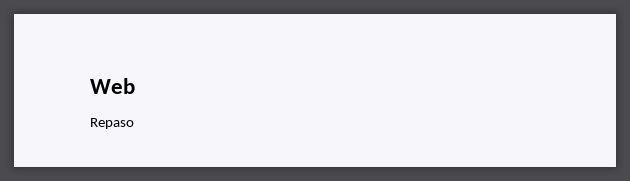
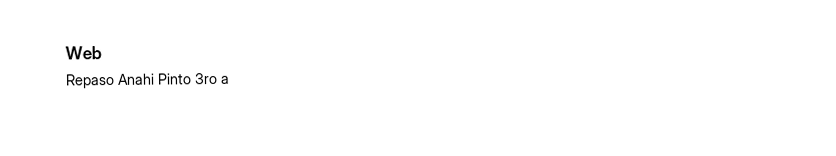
(134, 123) none -> [117,72,230,85] Anahi Pinto 3ro a

